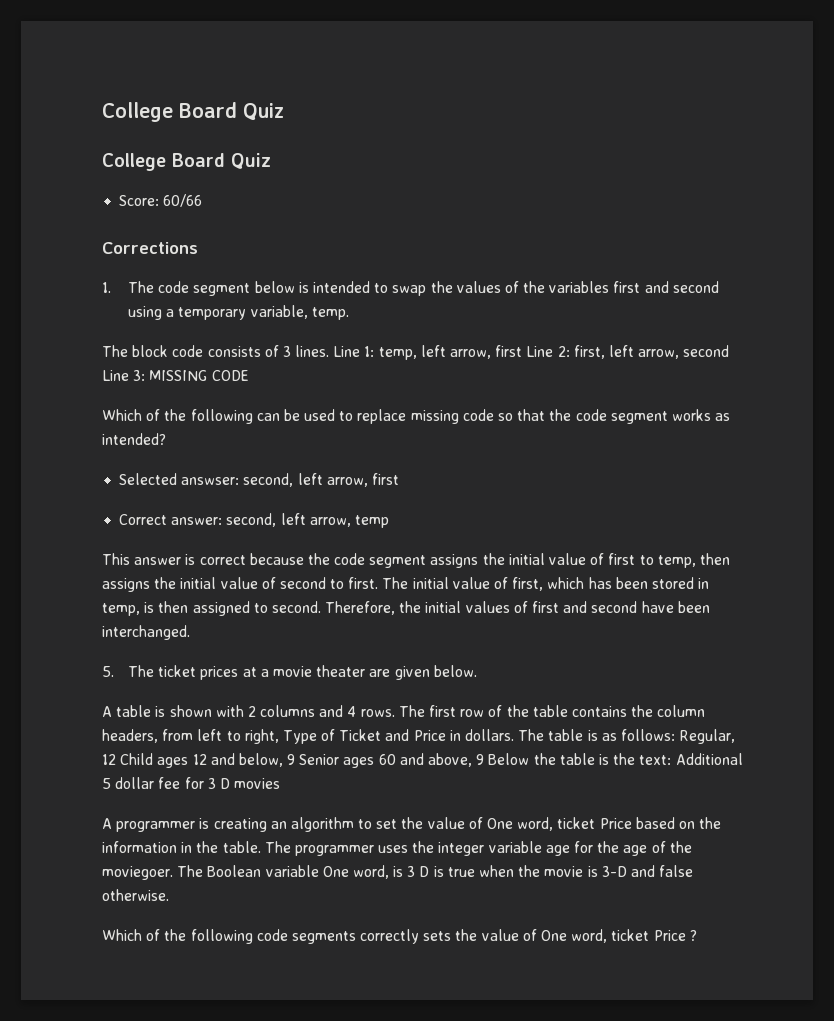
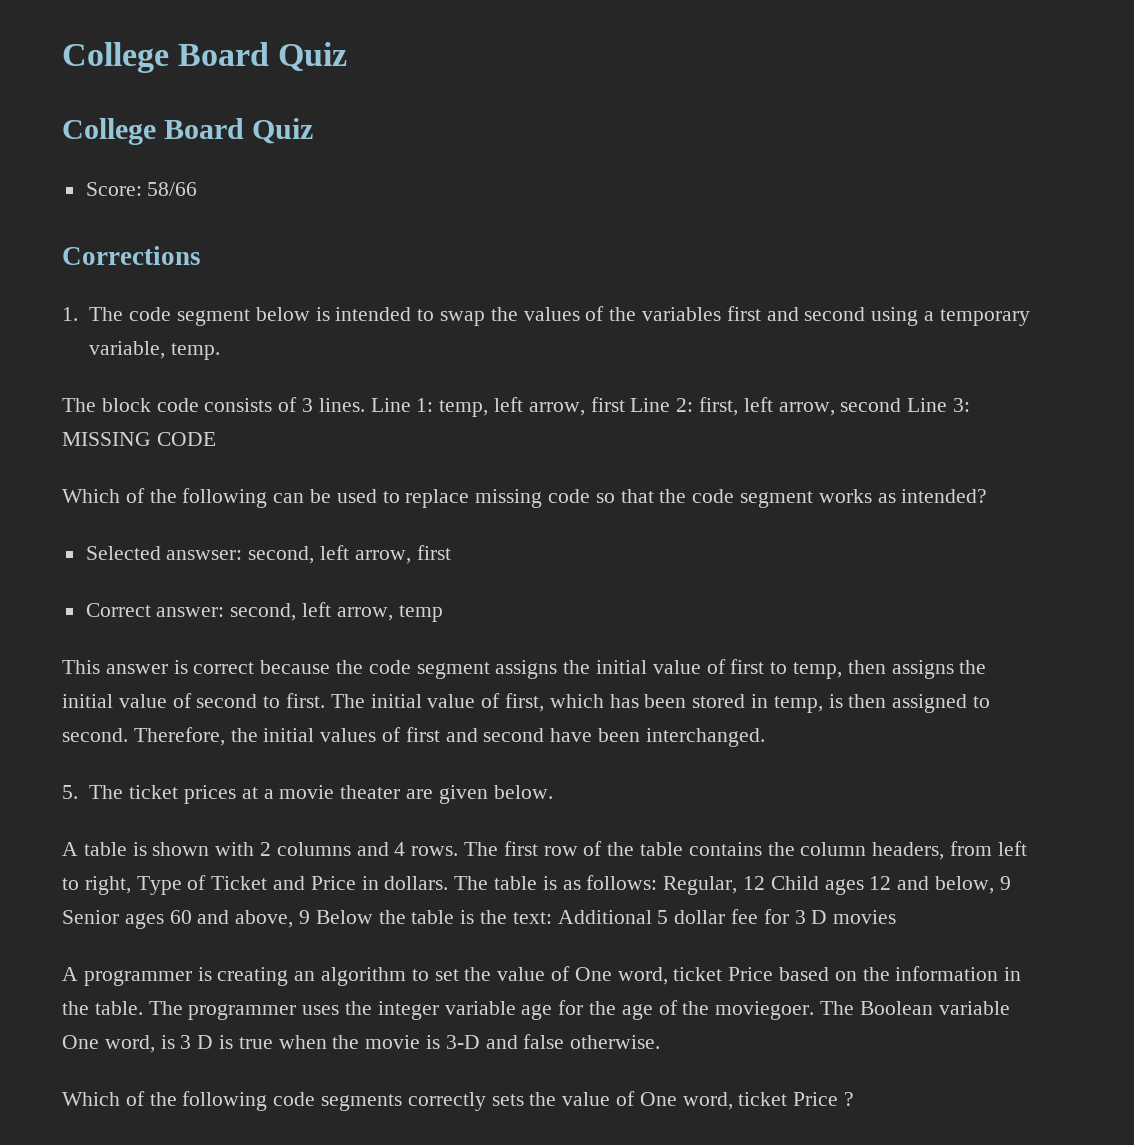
[163,194,203,207] 60/66 -> [147,182,198,196] 58/66

